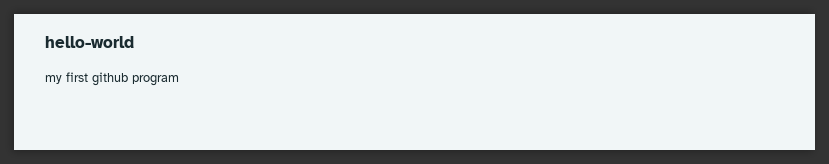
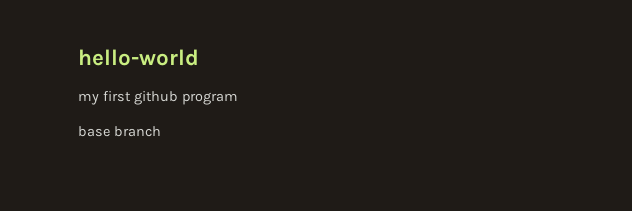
(179, 80) none -> [78,126,161,137] // base branch

